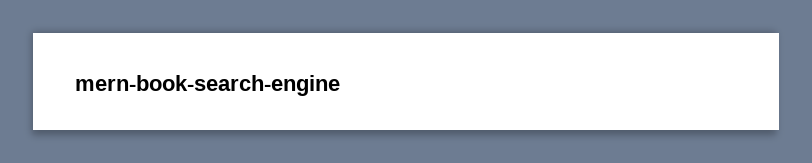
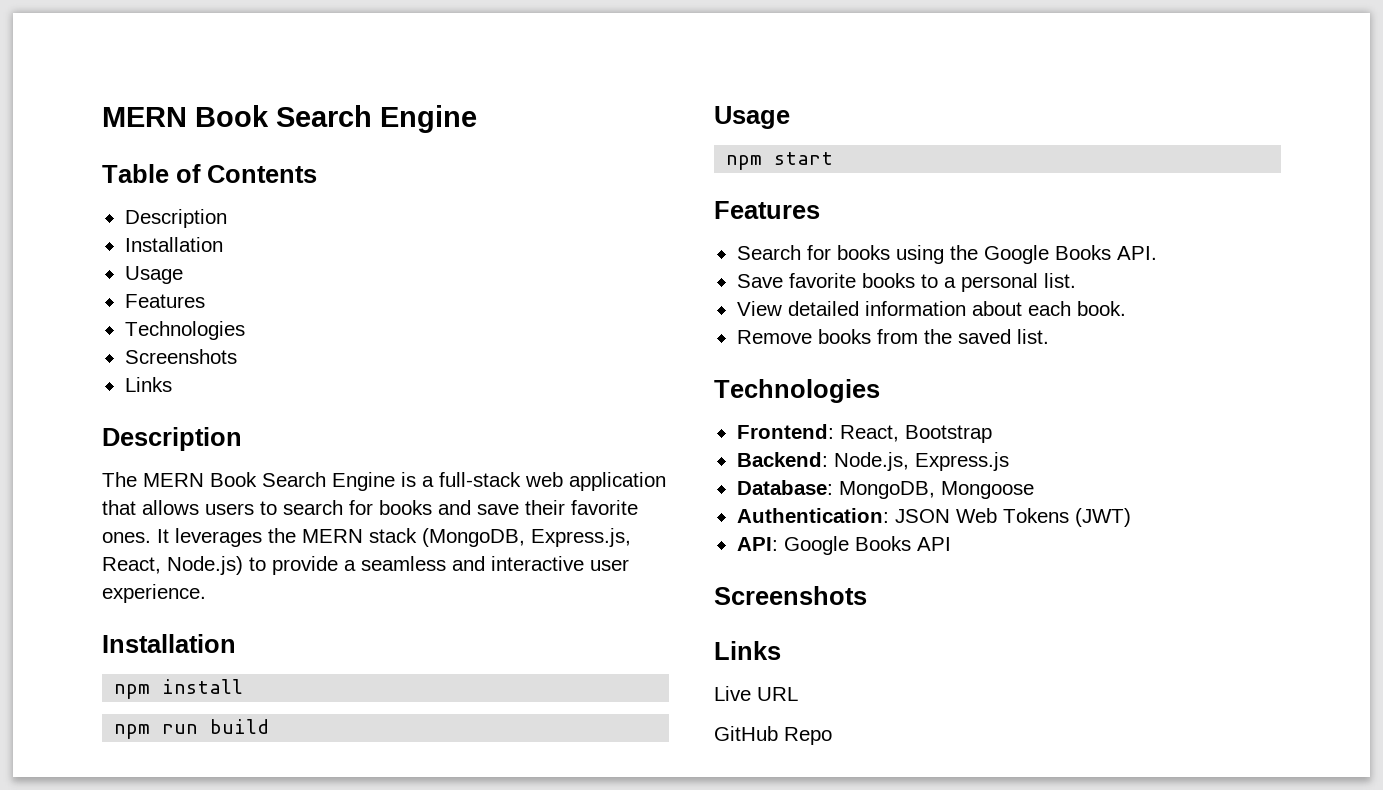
[75,75,340,96] mern-book-search-engine -> [102,105,477,133] [102,164,317,183] [124,209,227,228] [124,237,223,252] [124,266,183,284] [124,294,205,308] [124,321,245,340] [124,349,237,364] [124,377,172,392] [102,427,242,451] [102,472,666,491] [102,500,638,515] [102,528,631,547] [102,556,629,575] [102,584,206,603] [102,634,236,653] [114,679,244,699] [114,719,270,739] [714,106,790,129] [726,152,834,170] [714,201,820,219] [736,245,1157,264] [736,273,1076,292] [736,301,1126,316] [736,329,1049,344] [714,379,880,403] [736,424,992,443] [736,452,1009,471] [736,480,1034,499] [736,508,1131,527] [736,536,951,555] [714,586,867,605] [714,641,781,660] [714,686,798,701] [714,726,832,745] MERN Book Search Engine // Table of Contents // Description // Installation // Usage // Features // Technologies // Screenshots // Links // Description // The MERN Book Search Engine is a full-stack web application that allows users to search for books and save their favorite ones. It leverages the MERN stack (MongoDB, Express.js, React, Node.js) to provide a seamless and interactive user experience. // Installation // npm install // npm run build // Usage // npm start // Features // Search for books using the Google Books API. // Save favorite books to a personal list. // View detailed information about each book. // Remove books from the saved list. // Technologies // Frontend: React, Bootstrap // Backend: Node.js, Express.js // Database: MongoDB, Mongoose // Authentication: JSON Web Tokens (JWT) // API: Google Books API // Screenshots // Links // Live URL // GitHub Repo

